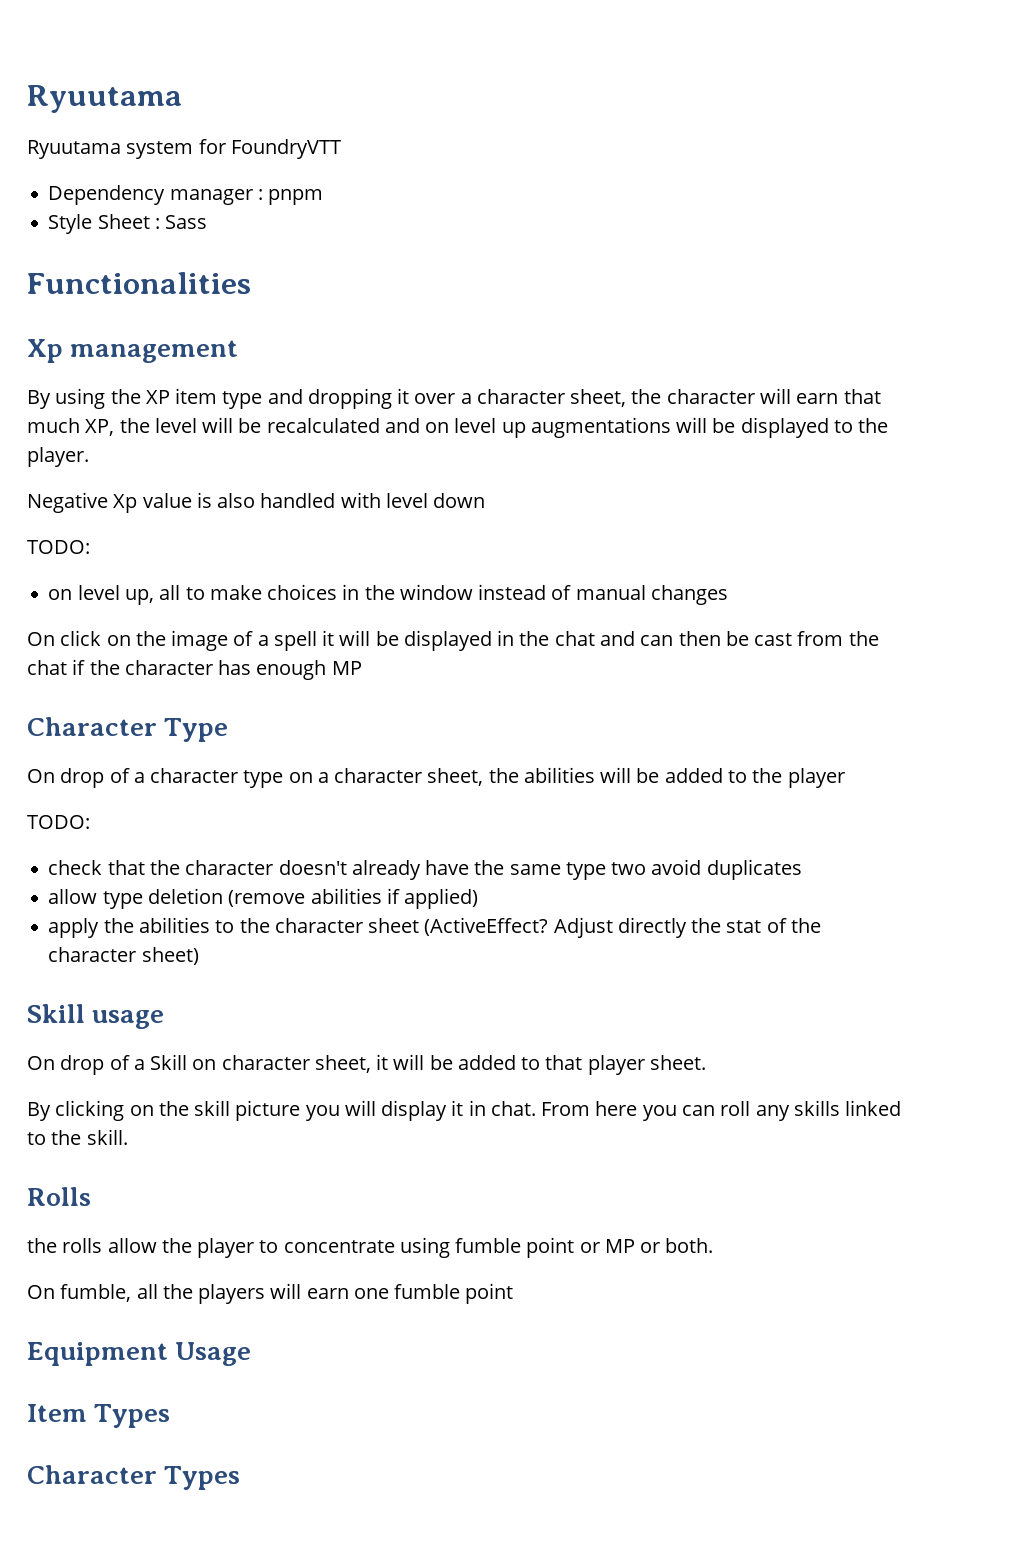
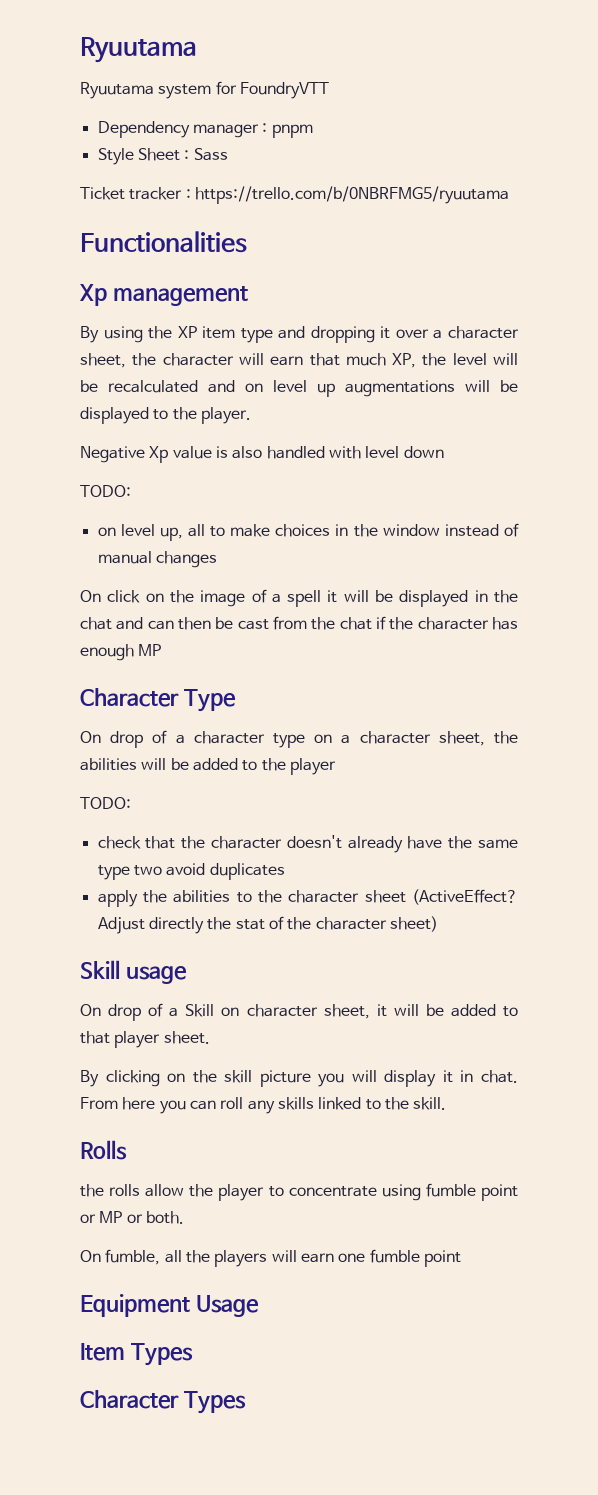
(208, 222) none -> [80,186,509,204] // Ticket tracker : https://trello.com/b/0NBRFMG5/ryuutama
[48,888,479,909] // allow type deletion (remove abilities if applied) -> (285, 871) none

